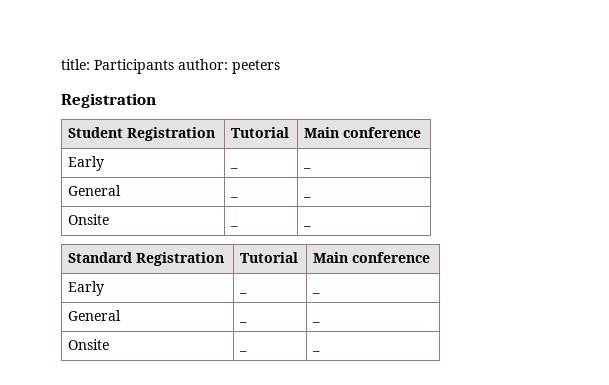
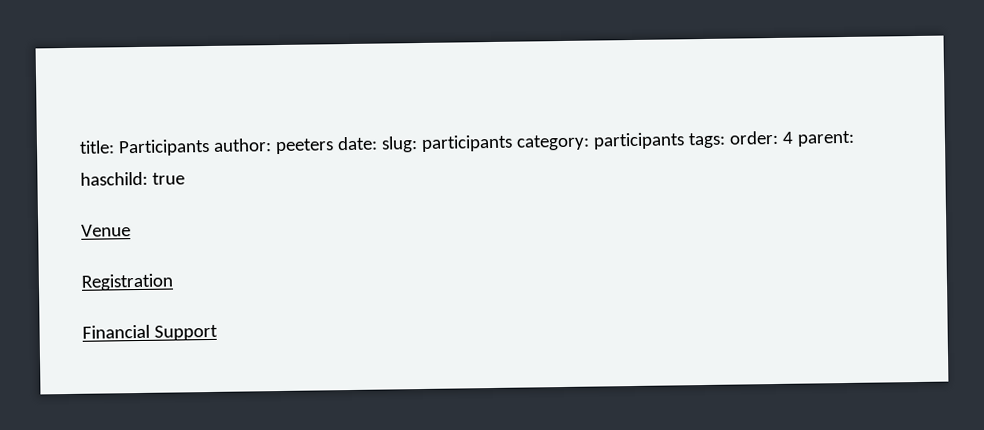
[61,93,156,108] [68,127,216,141] [231,127,290,138] [304,127,422,138] [68,156,105,171] [230,167,239,169] [303,167,312,169] [68,185,122,196] [230,196,239,198] [303,196,312,198] [68,214,110,225] [230,225,239,227] [303,225,312,227] [68,252,225,266] [240,252,299,263] [313,252,431,263] [68,281,105,296] [239,292,248,294] [312,292,321,294] [68,310,122,321] [239,321,248,323] [312,321,321,323] [68,339,110,350] [239,350,248,352] [312,350,321,352] // Registration // Student Registration | Tutorial | Main conference // Early | _ | _ // General | _ | _ // Onsite | _ | _ // Standard Registration | Tutorial | Main conference // Early | _ | _ // General | _ | _ // Onsite | _ | _ -> [336,130,855,153] [80,171,185,186] [81,224,131,237] [81,273,174,291] [82,324,218,341] date: slug: participants category: participants tags: order: 4 parent: haschild: true // Venue // Registration // Financial Support

